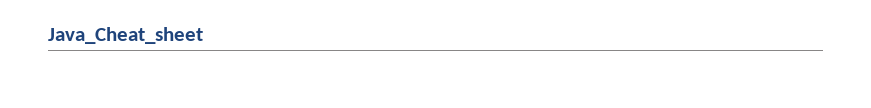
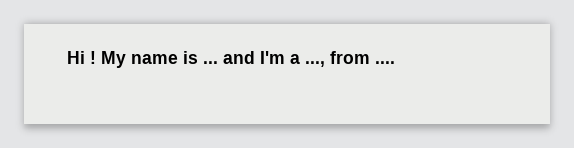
[48,27,203,44] Java_Cheat_sheet -> [67,51,395,68] Hi ! My name is ... and I'm a ..., from ....

